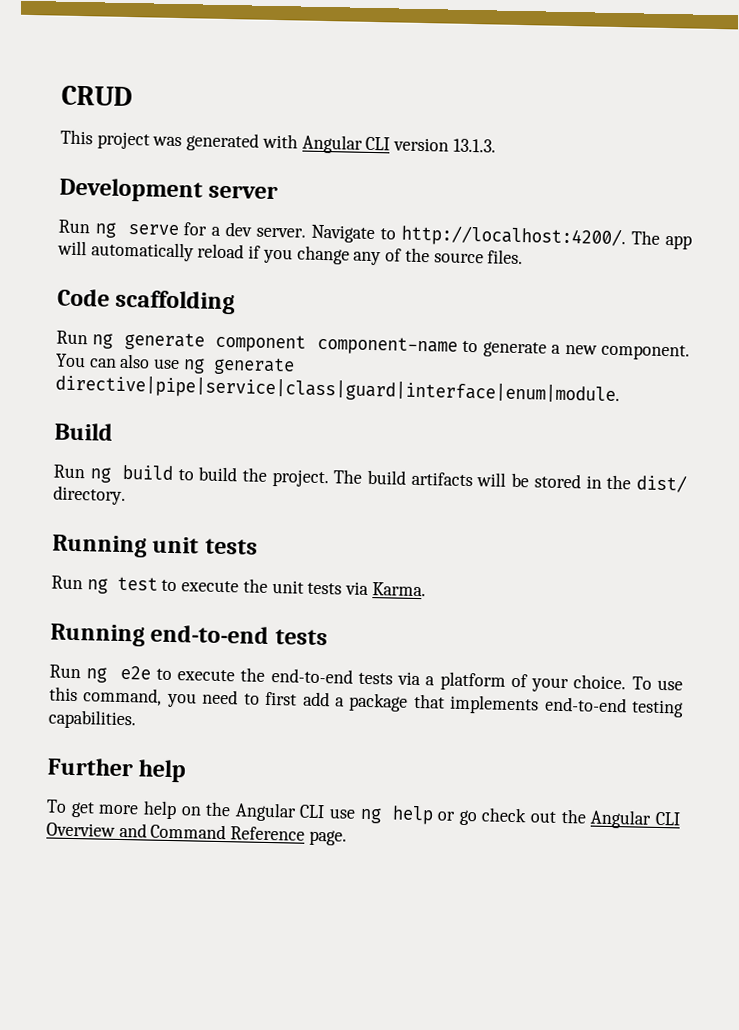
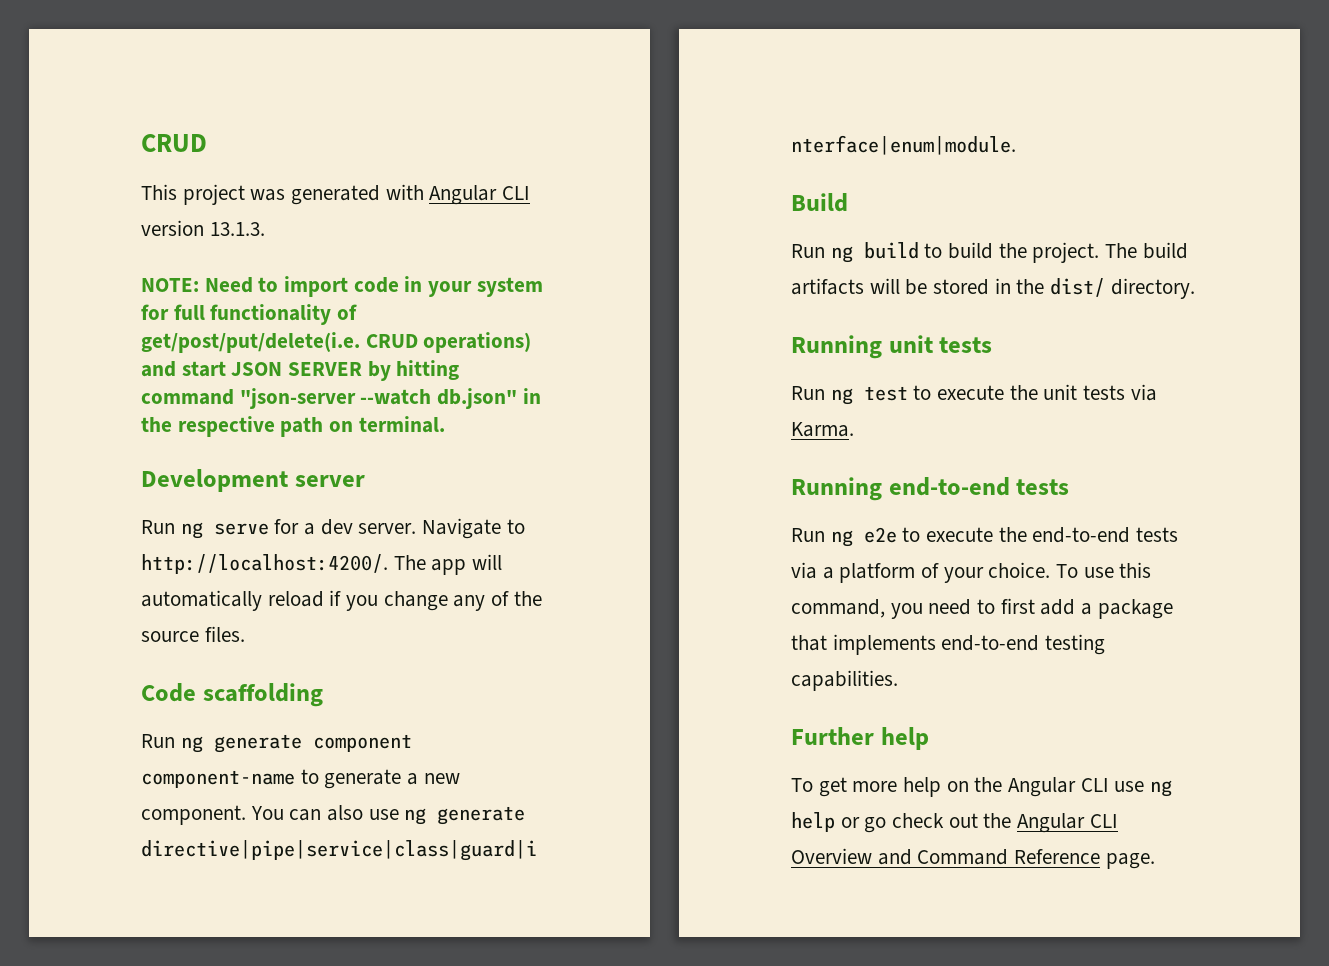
(496, 145) none -> [141,276,543,297] [141,304,358,325] [141,332,532,353] [141,360,460,381] [141,388,541,409] [141,416,445,437] // NOTE: Need to import code in your system for full functionality of get/post/put/delete(i.e. CRUD operations) and start JSON SERVER by hitting command "json-server --watch db.json" in the respective path on terminal.

